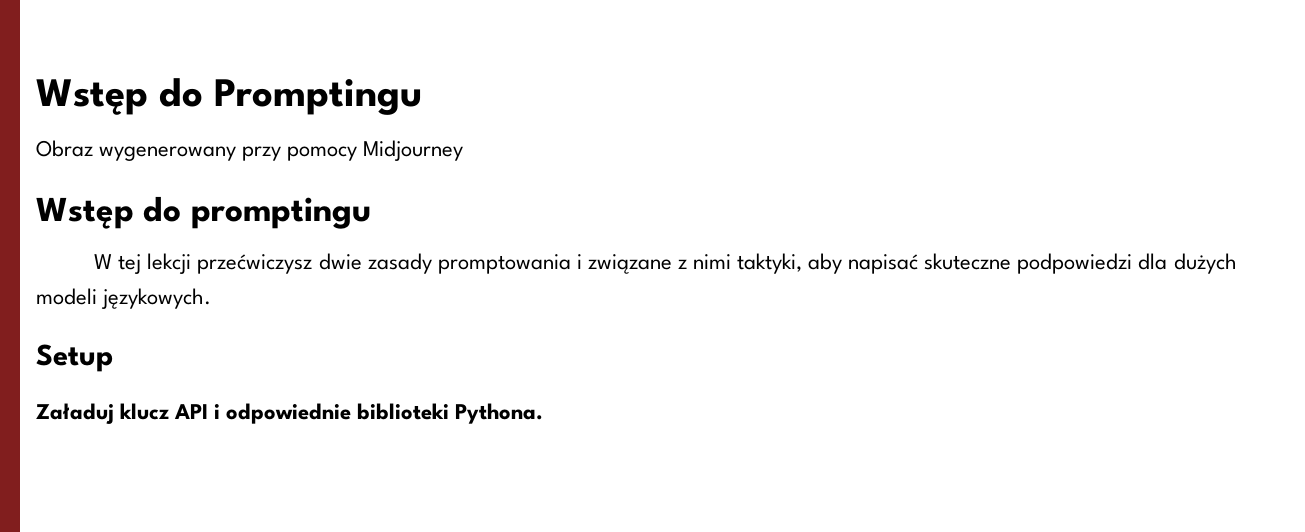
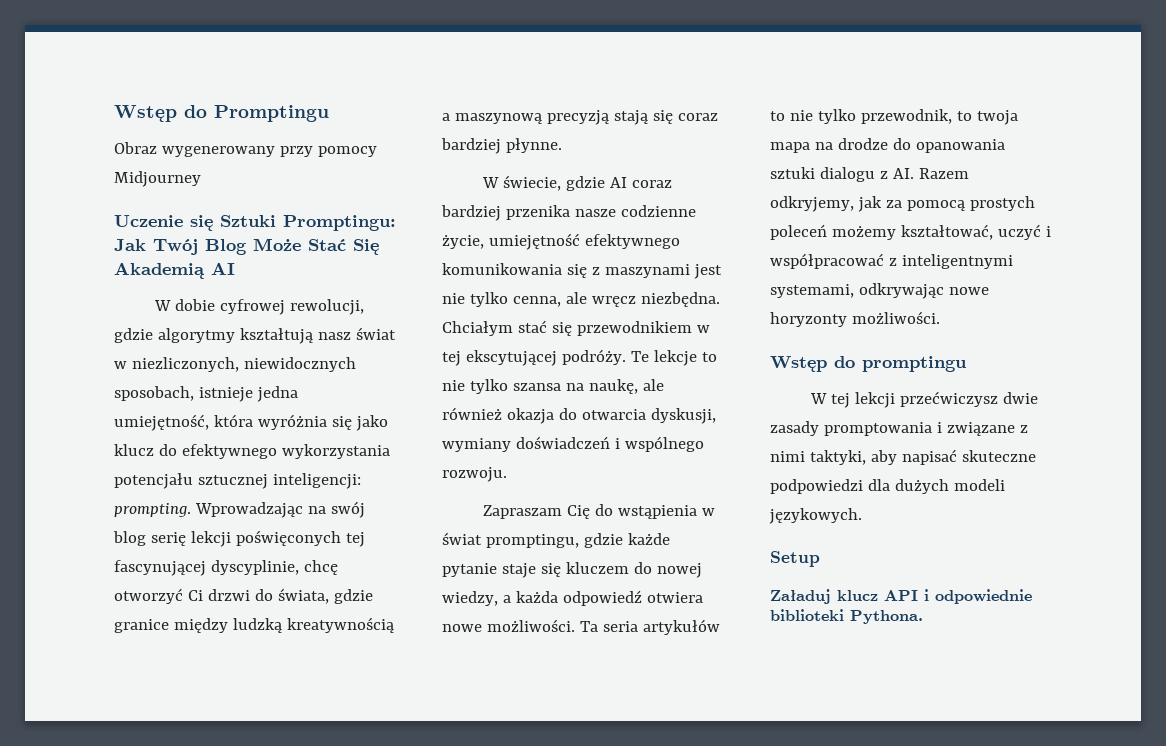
(464, 150) none -> [114,215,396,231] [114,238,379,255] [114,262,235,279] [154,299,365,315] [114,327,396,344] [114,357,356,372] [114,386,298,402] [114,414,388,431] [114,444,390,459] [114,473,361,489] [114,501,365,518] [113,530,365,547] [114,560,338,576] [114,588,373,604] [114,617,394,633] [442,110,718,125] [441,138,562,154] [482,175,673,191] [441,205,696,221] [442,233,680,250] [442,263,722,279] [442,292,720,307] [442,320,710,336] [442,349,717,366] [442,379,664,394] [442,407,716,424] [442,436,704,452] [442,467,507,482] [483,504,716,519] [442,532,670,548] [442,562,702,578] [442,590,703,606] [442,619,720,635] [770,109,1018,125] [770,138,1005,153] [770,167,969,182] [770,196,1035,212] [770,224,1051,240] [770,253,1013,269] [770,283,989,299] [770,311,940,327] // Uczenie się Sztuki Promptingu: Jak Twój Blog Może Stać Się Akademią AI // W dobie cyfrowej rewolucji, gdzie algorytmy kształtują nasz świat w niezliczonych, niewidocznych sposobach, istnieje jedna umiejętność, która wyróżnia się jako klucz do efektywnego wykorzystania potencjału sztucznej inteligencji: prompting. Wprowadzając na swój blog serię lekcji poświęconych tej fascynującej dyscyplinie, chcę otworzyć Ci drzwi do świata, gdzie granice między ludzką kreatywnością a maszynową precyzją stają się coraz bardziej płynne. // W świecie, gdzie AI coraz bardziej przenika nasze codzienne życie, umiejętność efektywnego komunikowania się z maszynami jest nie tylko cenna, ale wręcz niezbędna. Chciałym stać się przewodnikiem w tej ekscytującej podróży. Te lekcje to nie tylko szansa na naukę, ale również okazja do otwarcia dyskusji, wymiany doświadczeń i wspólnego rozwoju. // Zapraszam Cię do wstąpienia w świat promptingu, gdzie każde pytanie staje się kluczem do nowej wiedzy, a każda odpowiedź otwiera nowe możliwości. Ta seria artykułów to nie tylko przewodnik, to twoja mapa na drodze do opanowania sztuki dialogu z AI. Razem odkryjemy, jak za pomocą prostych poleceń możemy kształtować, uczyć i współpracować z inteligentnymi systemami, odkrywając nowe horyzonty możliwości.

